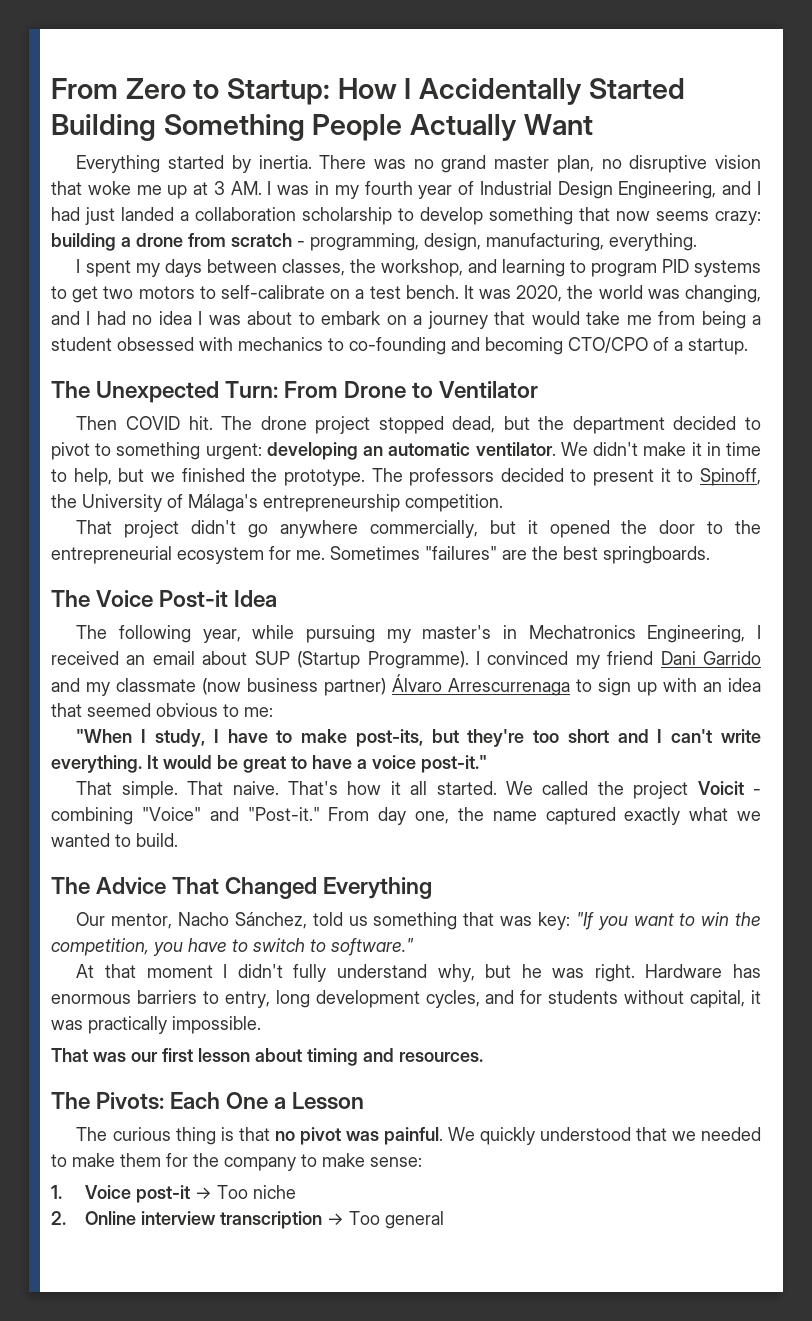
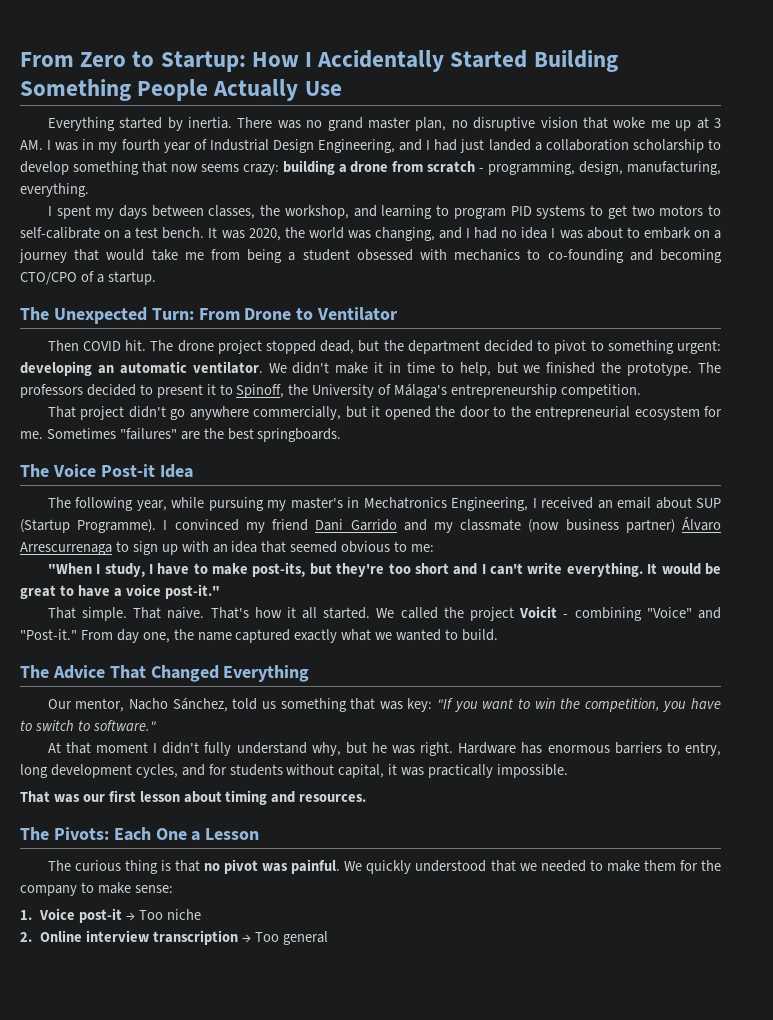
[523,114,593,135] Want -> [304,81,342,96] Use

